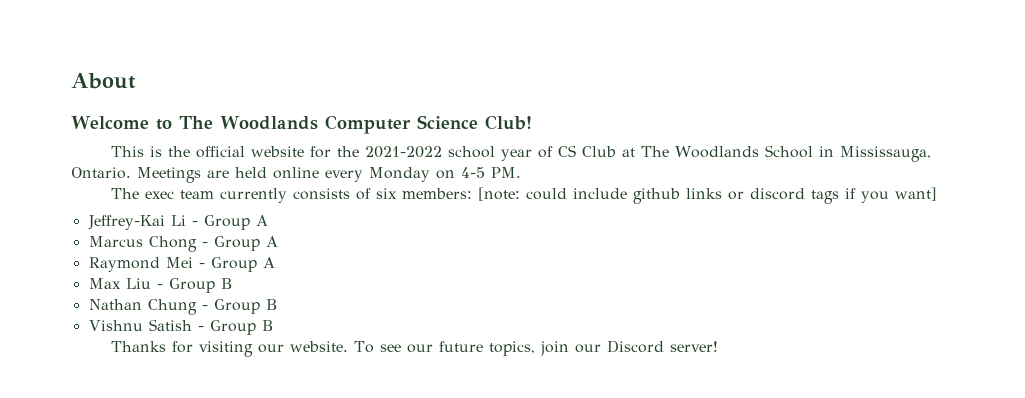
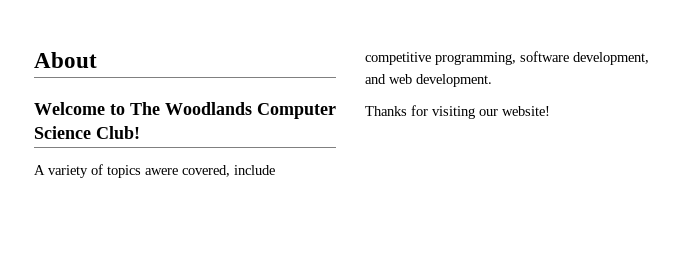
[111,145,932,162] [71,167,521,183] [111,187,938,204] [87,215,268,230] [88,236,278,252] [88,257,275,272] [88,278,232,293] [88,299,277,315] [88,319,273,335] [111,340,719,357] This is the official website for the 2021-2022 school year of CS Club at The Woodlands School in Mississauga, Ontario. Meetings are held online every Monday on 4-5 PM. // The exec team currently consists of six members: [note: could include github links or discord tags if you want] // Jeffrey-Kai Li - Group A // Marcus Chong - Group A // Raymond Mei - Group A // Max Liu - Group B // Nathan Chung - Group B // Vishnu Satish - Group B // Thanks for visiting our website. To see our future topics, join our Discord server! -> [34,164,275,178] [365,51,649,65] [365,74,492,87] [365,105,550,119] A variety of topics awere covered, include competitive programming, software development, and web development. // Thanks for visiting our website!

